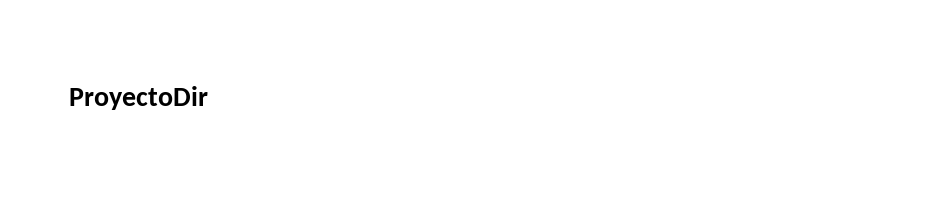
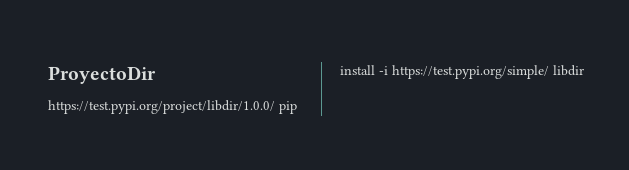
(208, 98) none -> [48,100,297,114] [340,65,584,79] // https://test.pypi.org/project/libdir/1.0.0/ pip install -i https://test.pypi.org/simple/ libdir

